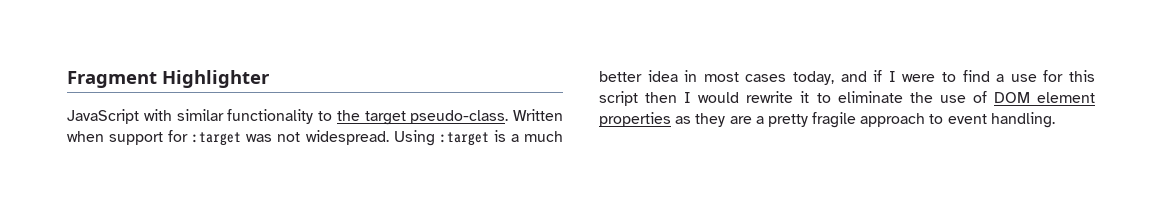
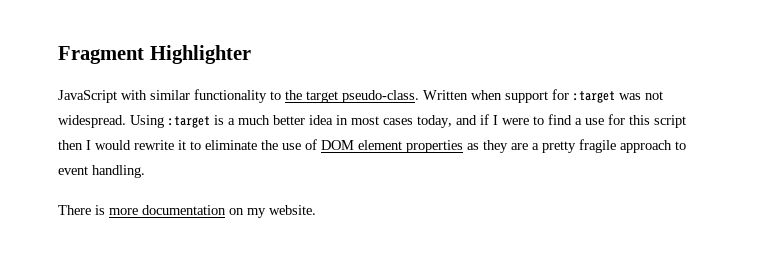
(1055, 120) none -> [58,205,316,218] // There is more documentation on my website.

